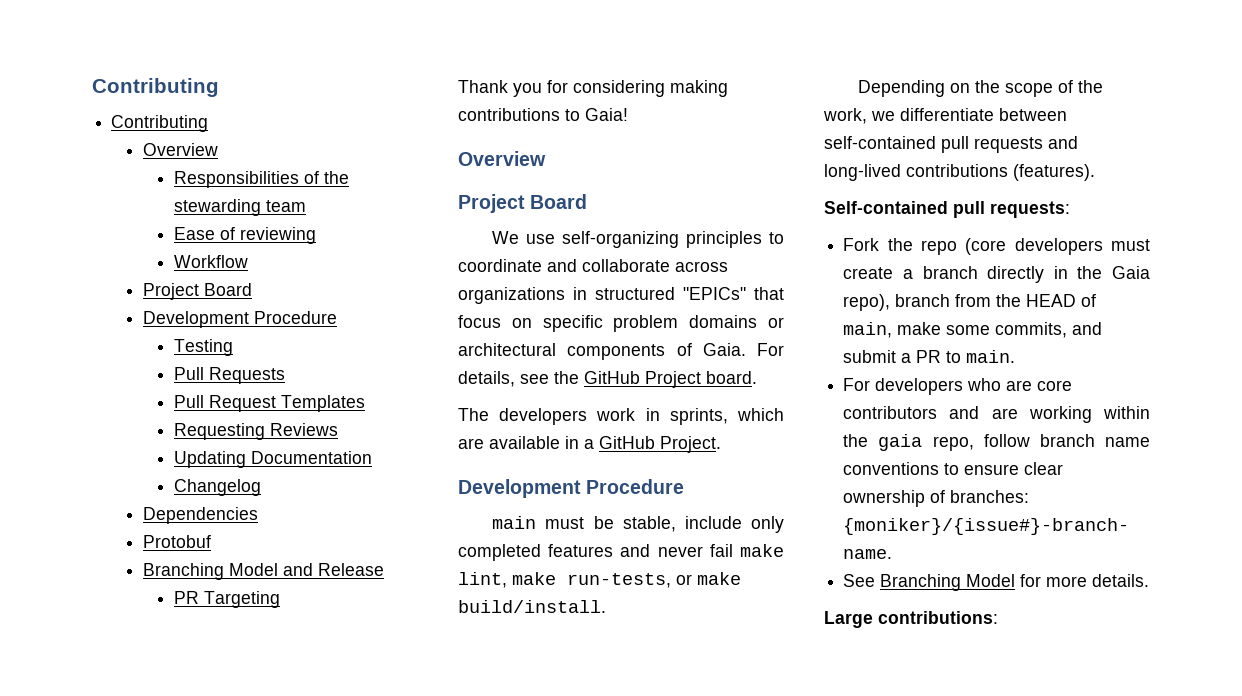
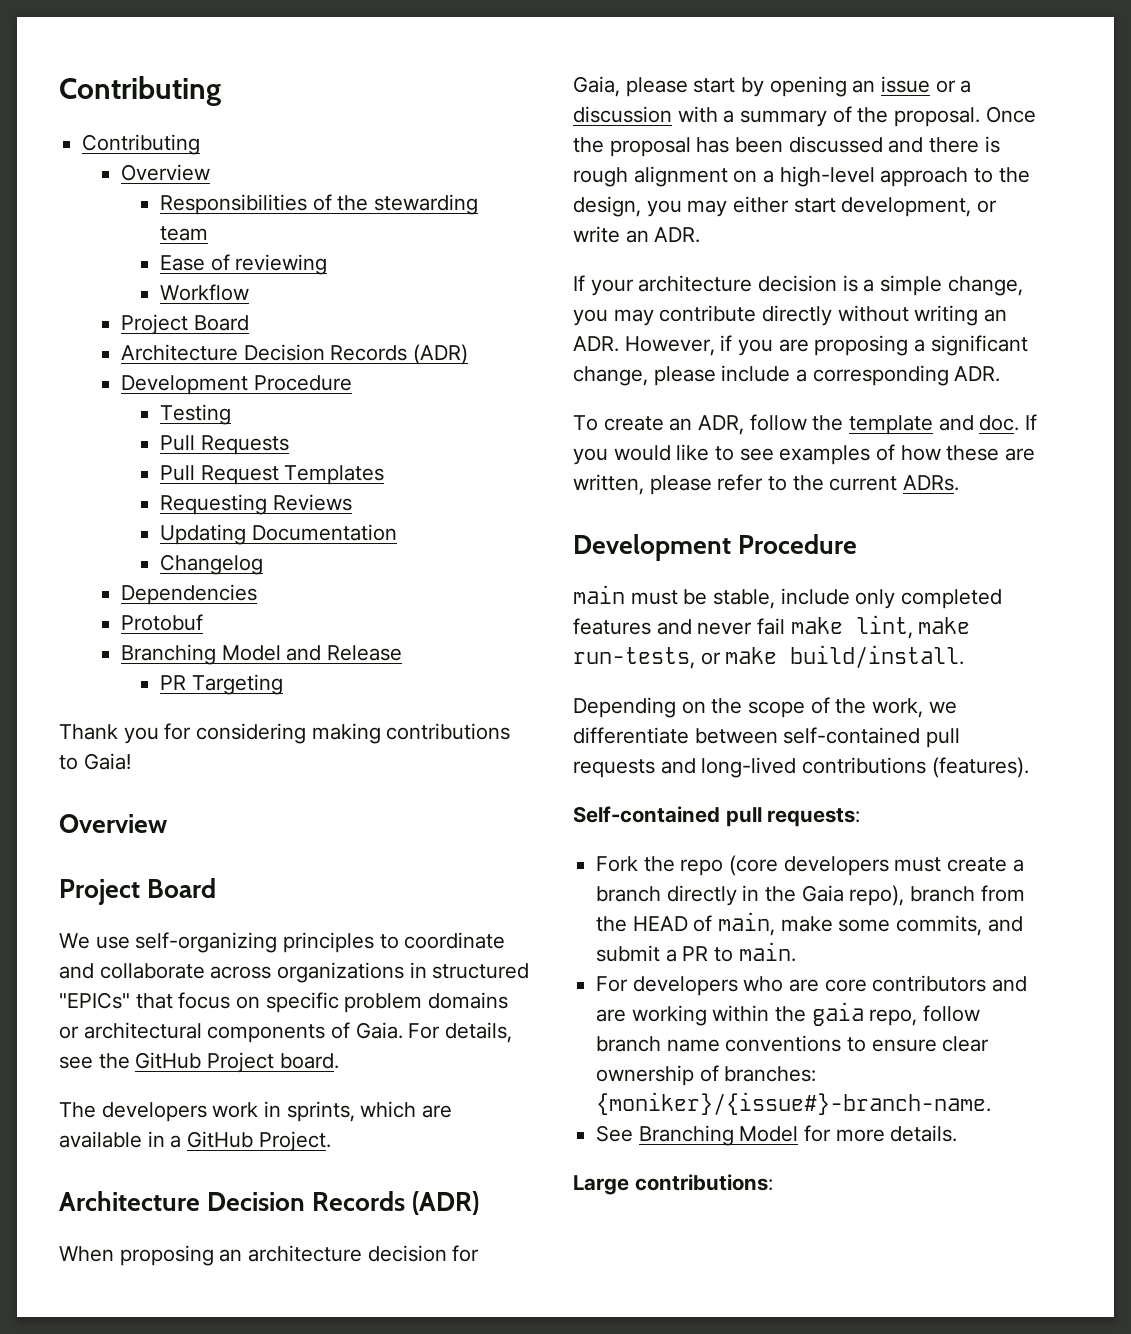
(252, 289) none -> [121,344,469,365] // Architecture Decision Records (ADR)
(721, 444) none -> [59,1191,480,1215] [59,1245,480,1266] [573,76,972,97] [573,106,1036,127] [573,136,1000,157] [573,166,1030,187] [573,196,998,217] [573,226,701,243] [573,275,1023,296] [573,305,1008,326] [573,335,1028,356] [573,365,1001,386] [573,414,1038,435] [573,444,1036,465] [573,474,960,495] // Architecture Decision Records (ADR) // When proposing an architecture decision for Gaia, please start by opening an issue or a discussion with a summary of the proposal. Once the proposal has been discussed and there is rough alignment on a high-level approach to the design, you may either start development, or write an ADR. // If your architecture decision is a simple change, you may contribute directly without writing an ADR. However, if you are proposing a significant change, please include a corresponding ADR. // To create an ADR, follow the template and doc. If you would like to see examples of how these are written, please refer to the current ADRs.

